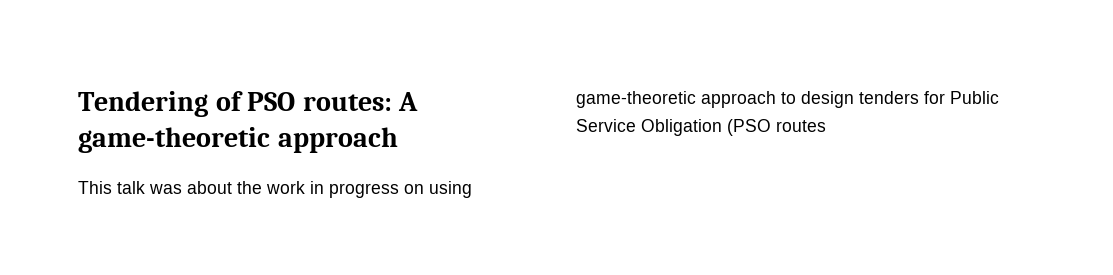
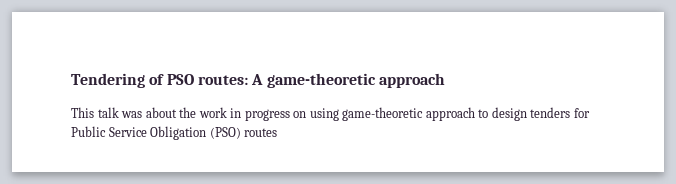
[727,119,771,136] (PSO -> [209,127,241,139] (PSO)

